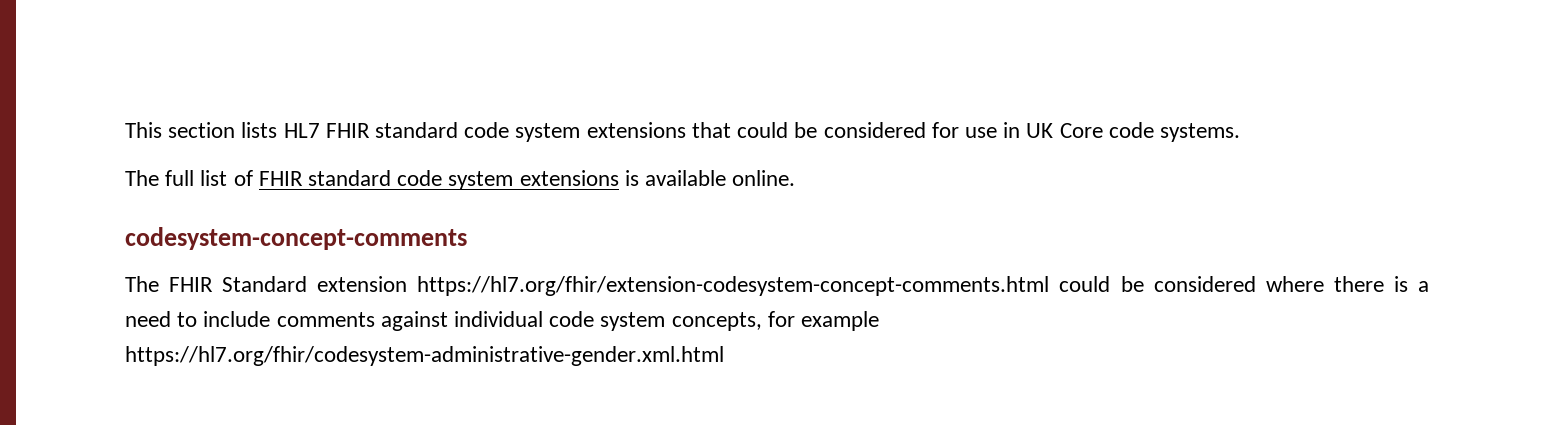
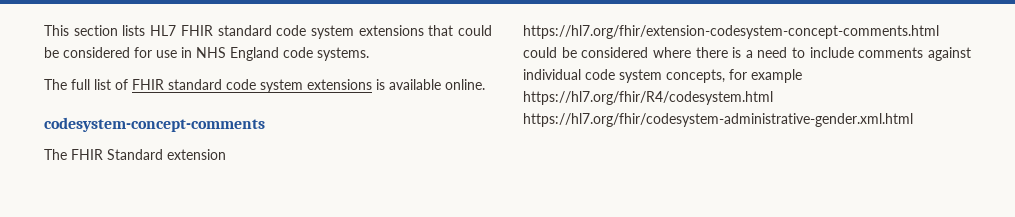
[1026,123,1103,138] UK Core -> [196,47,279,61] NHS England
(880, 321) none -> [523,91,773,105] https://hl7.org/fhir/R4/codesystem.html

